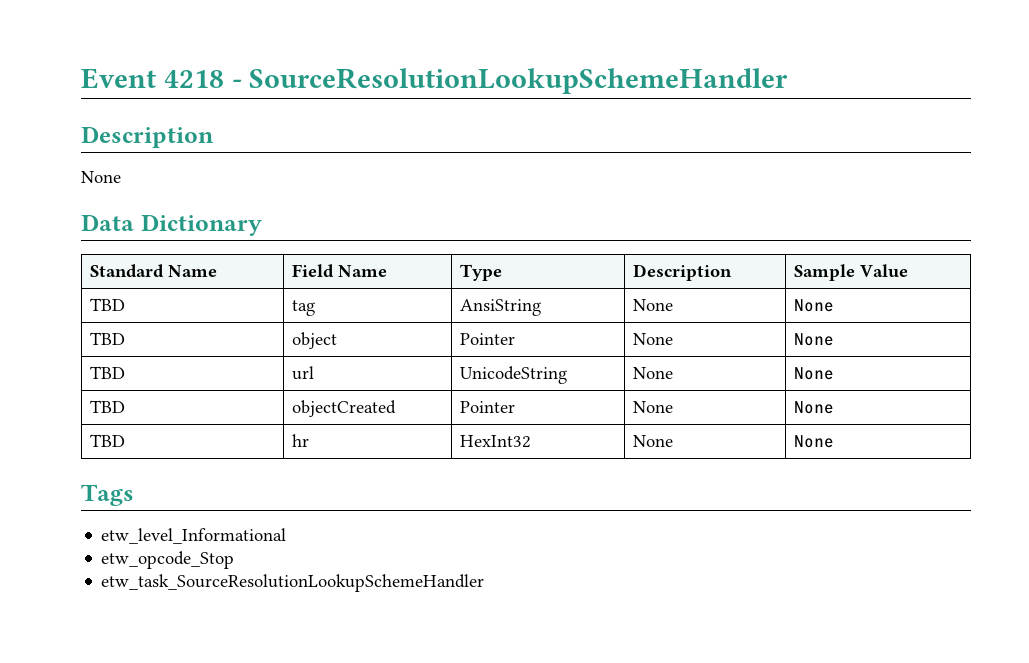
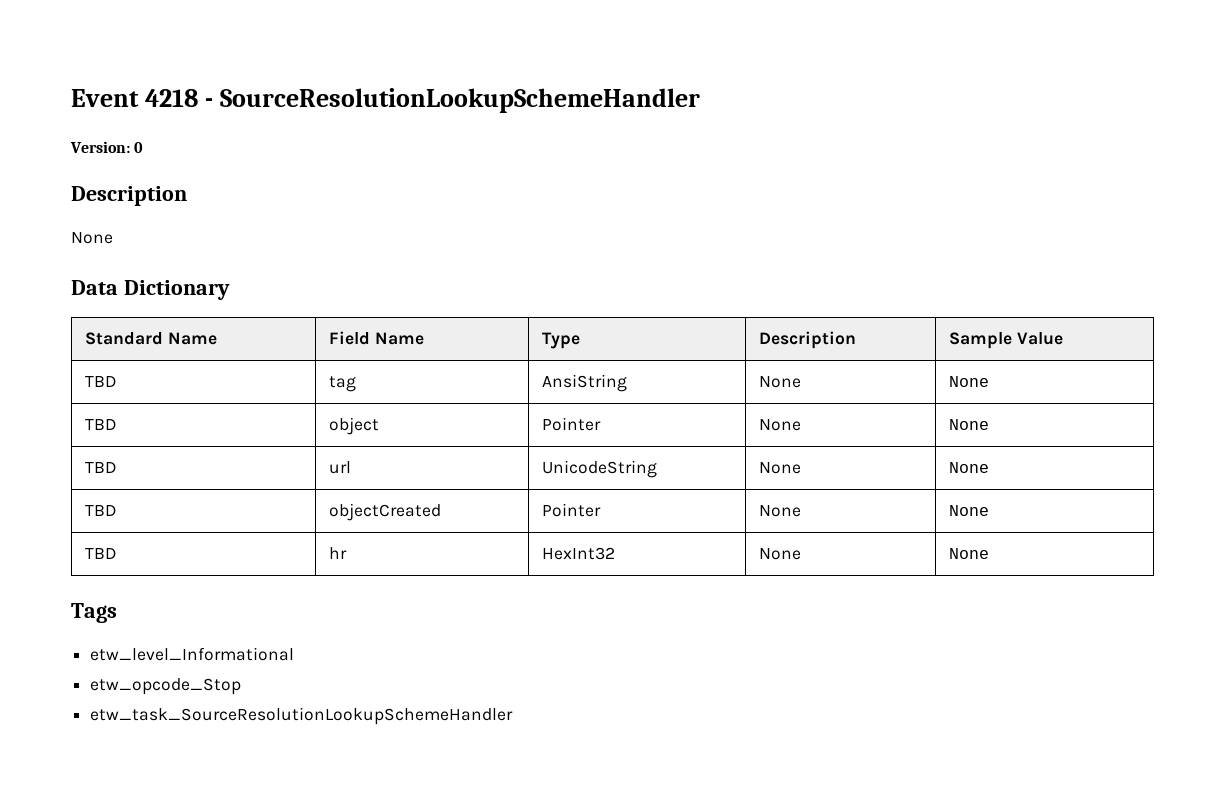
(789, 81) none -> [70,141,144,153] // Version: 0

